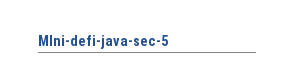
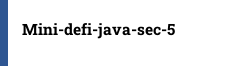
[38,35,169,49] MIni-defi-java-sec-5 -> [22,23,175,39] Mini-defi-java-sec-5

